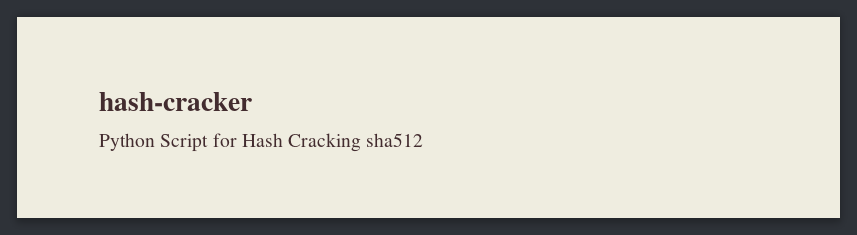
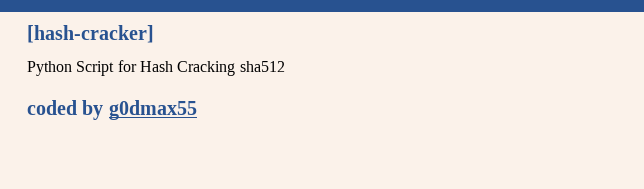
[99,92,252,111] hash-cracker -> [27,25,154,43] [hash-cracker]
(424, 140) none -> [27,100,197,120] // coded by g0dmax55

